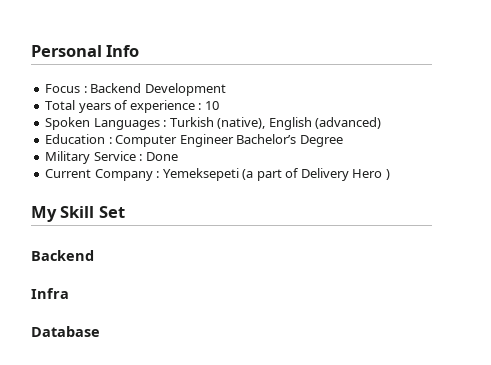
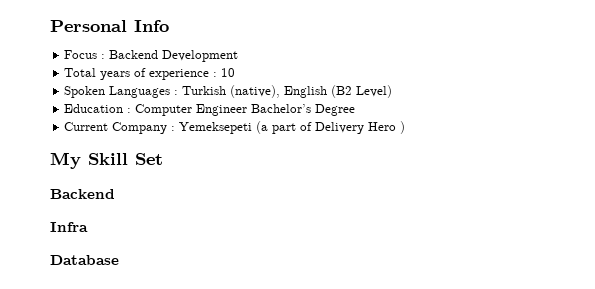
[315,117,382,129] (advanced) -> [331,85,393,98] (B2 Level)
[45,151,178,164] // Military Service : Done -> (356, 110) none

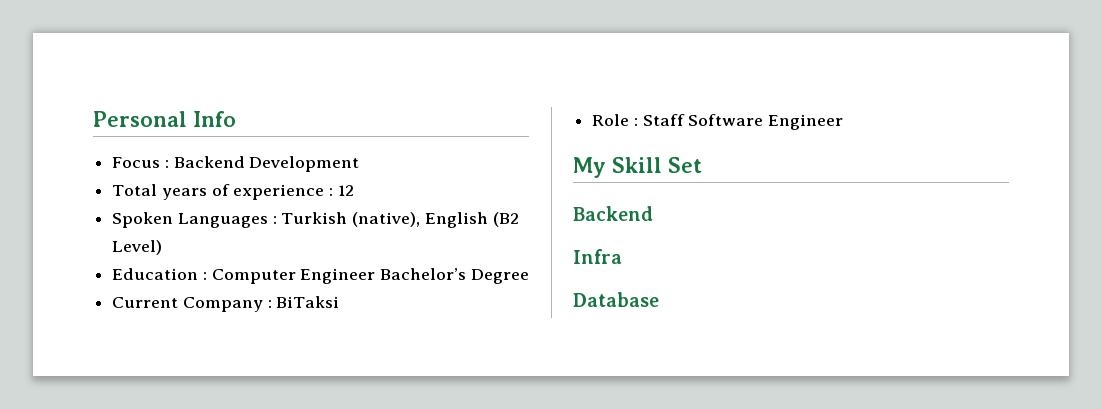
[221,68,236,77] 10 -> [337,185,354,196] 12
[179,121,406,134] Yemeksepeti (a part of Delivery Hero ) -> [276,296,340,308] [592,114,844,130] BiTaksi // Role : Staff Software Engineer

